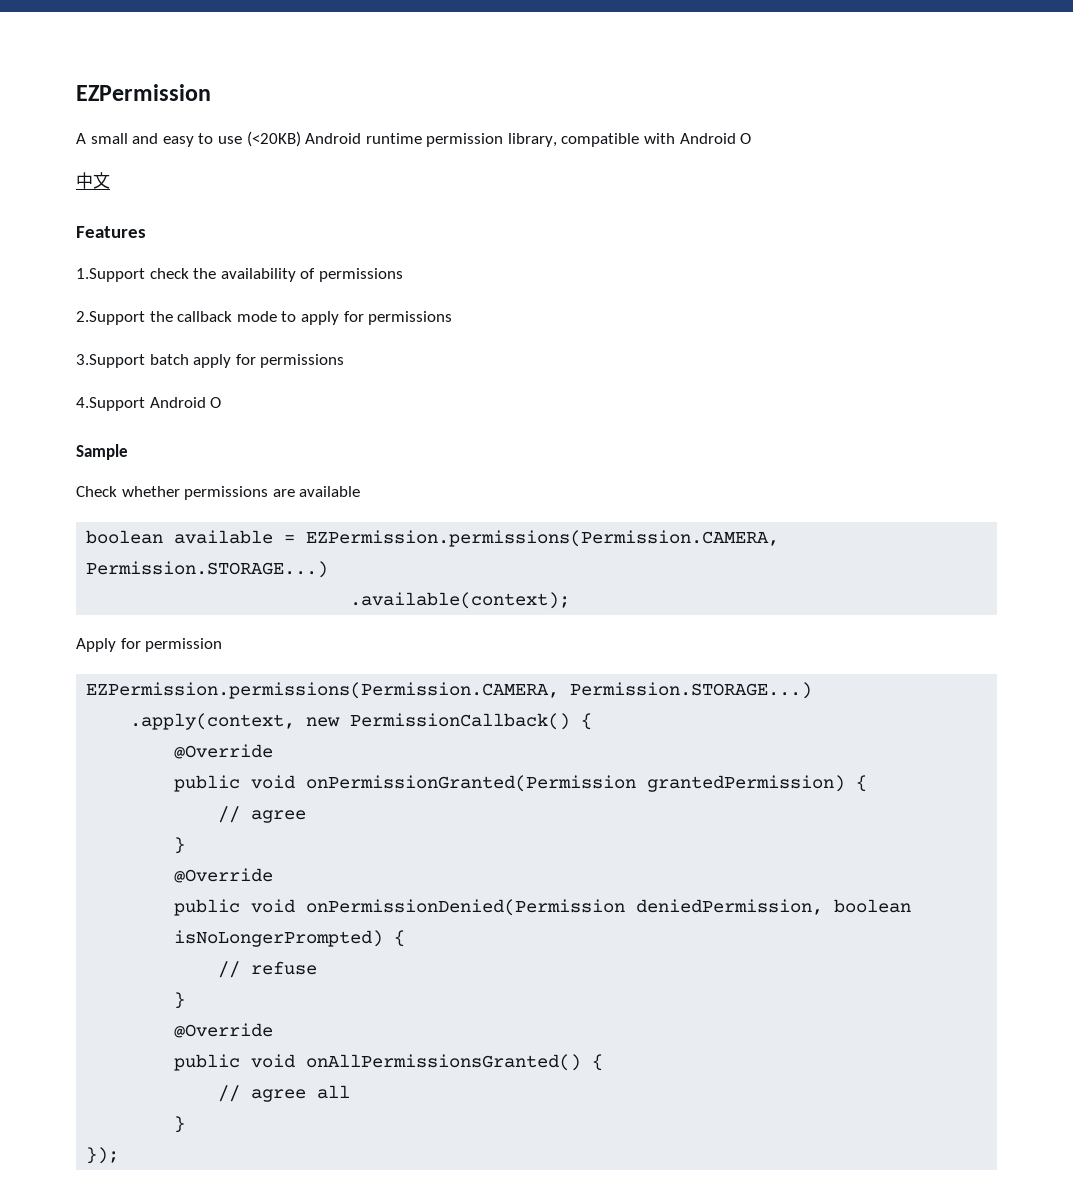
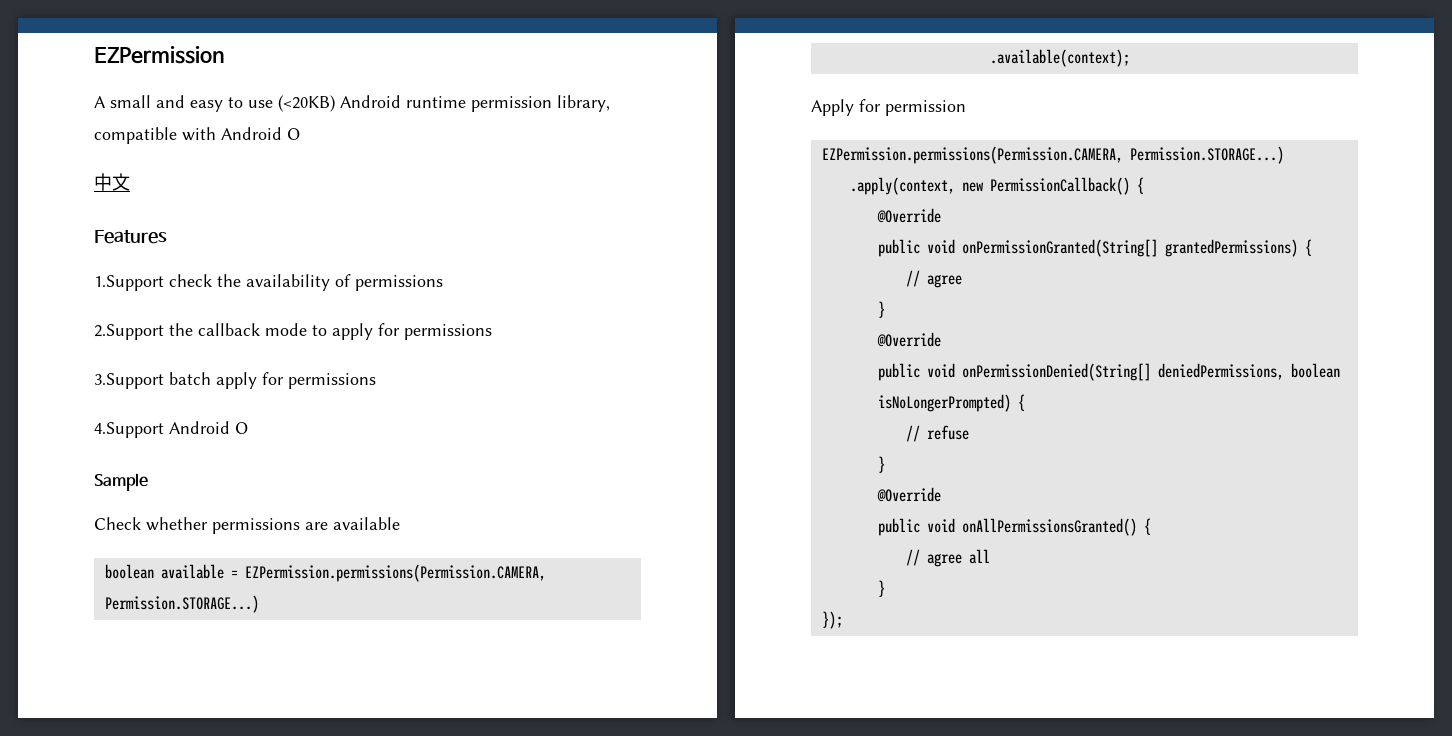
[306,775,846,792] onPermissionGranted(Permission grantedPermission) -> [961,239,1298,257] onPermissionGranted(String[] grantedPermissions)
[306,899,824,916] onPermissionDenied(Permission deniedPermission, -> [961,363,1284,381] onPermissionDenied(String[] deniedPermissions,

